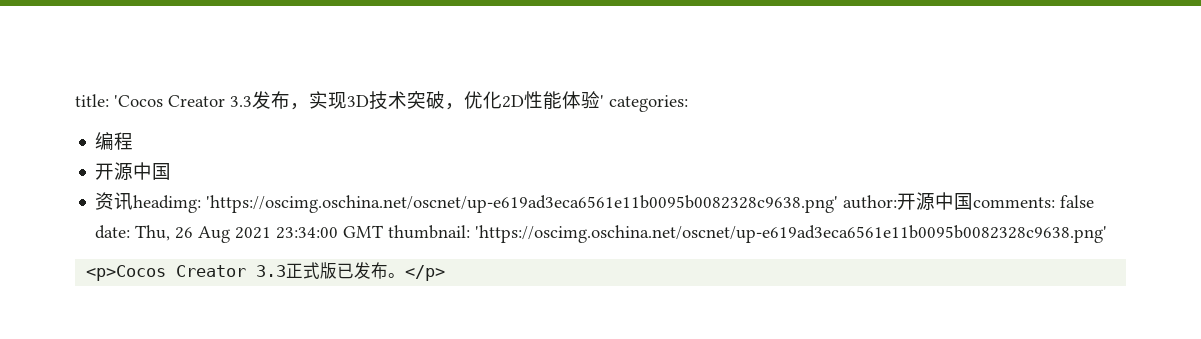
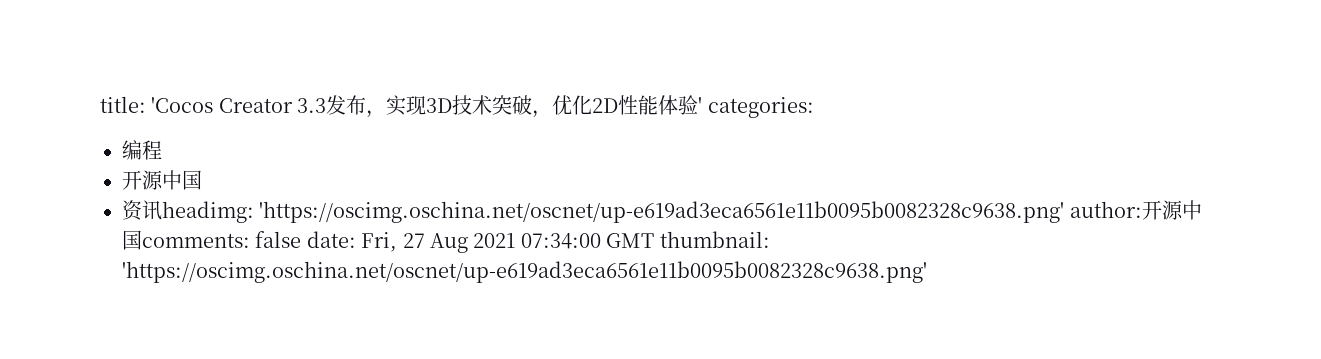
[135,225,194,241] Thu, 26 -> [361,232,425,252] Fri, 27
[276,227,339,239] 23:34:00 -> [520,233,601,249] 07:34:00
[86,262,446,281] // <p>Cocos Creator 3.3正式版已发布。</p> -> (927, 272) none

